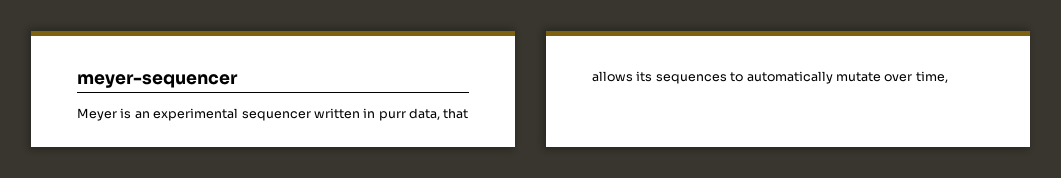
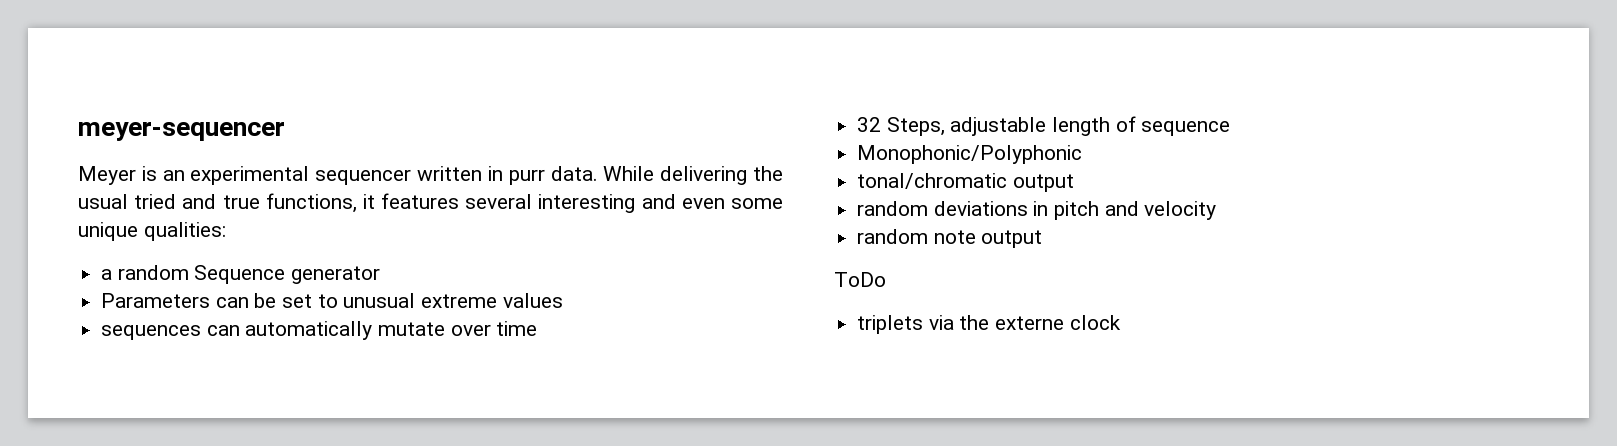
[409,108,469,120] [592,71,948,84] data, that allows its sequences to automatically mutate over time, -> [550,166,784,185] [78,193,783,213] [78,222,226,241] [101,265,381,284] [101,293,563,308] [101,321,538,340] [857,116,1231,136] [857,145,1083,164] [857,173,1074,192] [857,201,1217,220] [857,229,1043,248] [834,272,886,287] [857,315,1121,334] data. While delivering the usual tried and true functions, it features several interesting and even some unique qualities: // a random Sequence generator // Parameters can be set to unusual extreme values // sequences can automatically mutate over time // 32 Steps, adjustable length of sequence // Monophonic/Polyphonic // tonal/chromatic output // random deviations in pitch and velocity // random note output // ToDo // triplets via the externe clock

